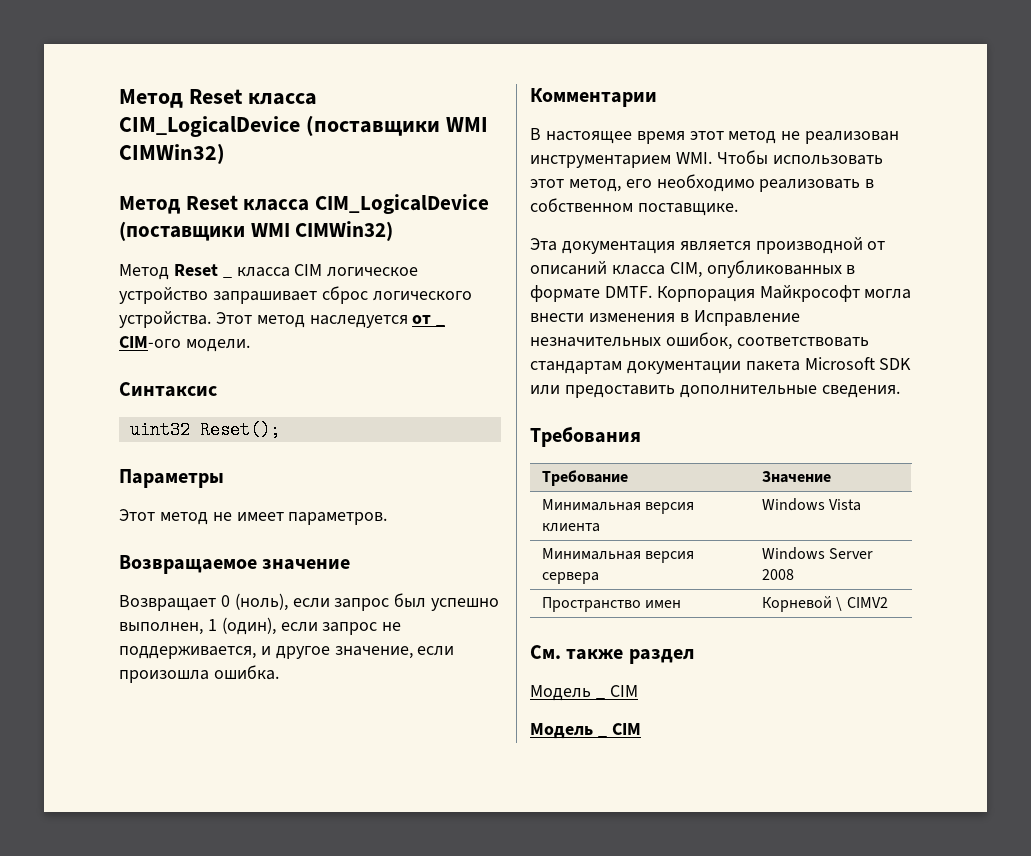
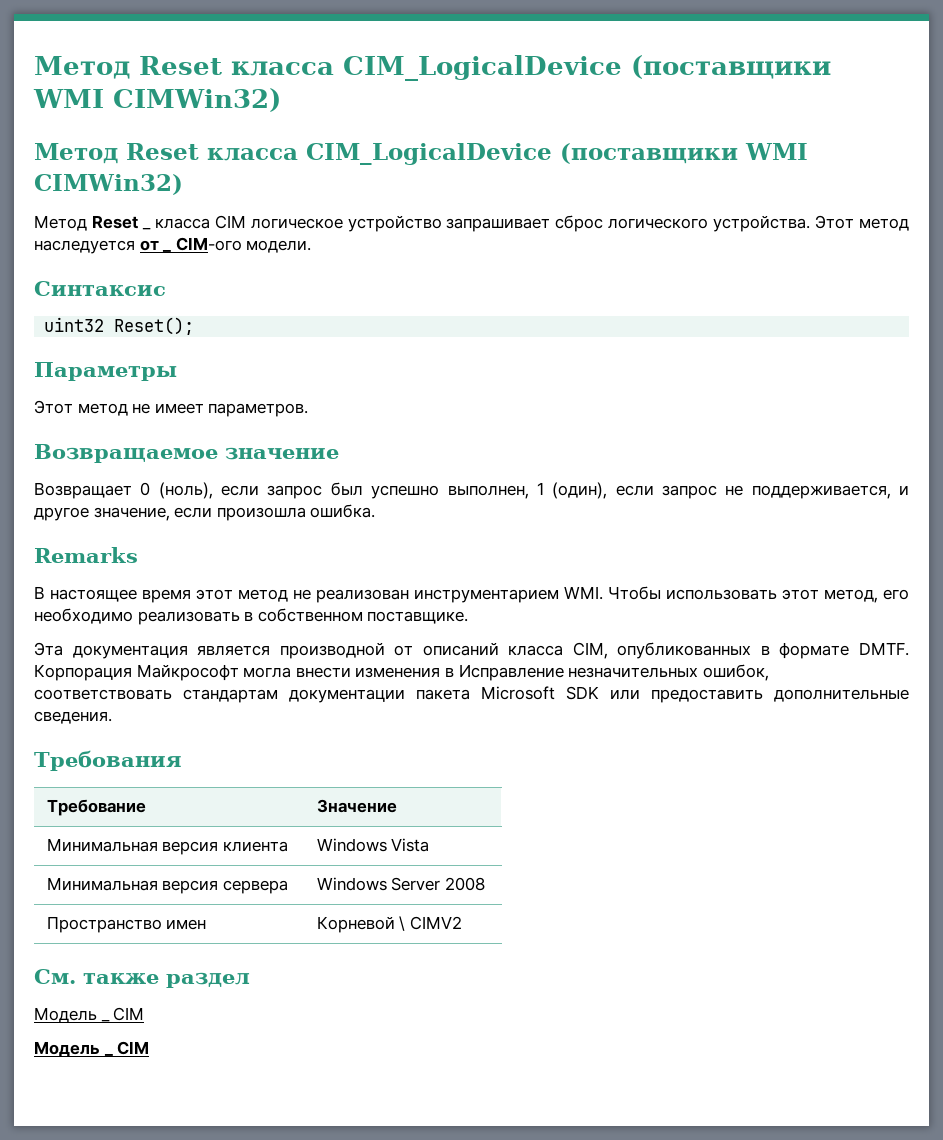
[530,88,657,107] Комментарии -> [34,547,138,563] Remarks

